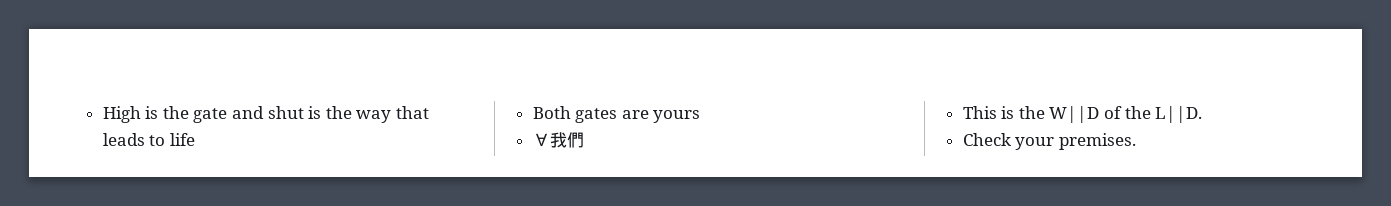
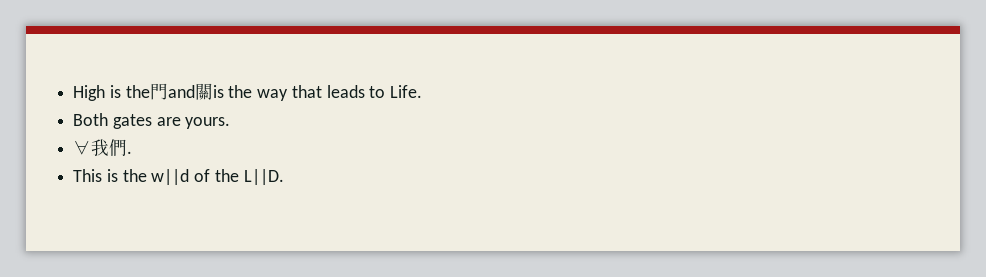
[193,106,304,123] gate and shut -> [149,83,213,100] 門and關
[169,133,195,146] life -> [390,85,423,98] Life.
[653,110,701,123] yours -> [185,117,231,129] yours.
(584, 140) none -> [127,151,133,154] .
[1049,106,1100,123] W||D -> [151,169,190,185] w||d
[962,133,1136,150] // Check your premises. -> (284, 177) none

